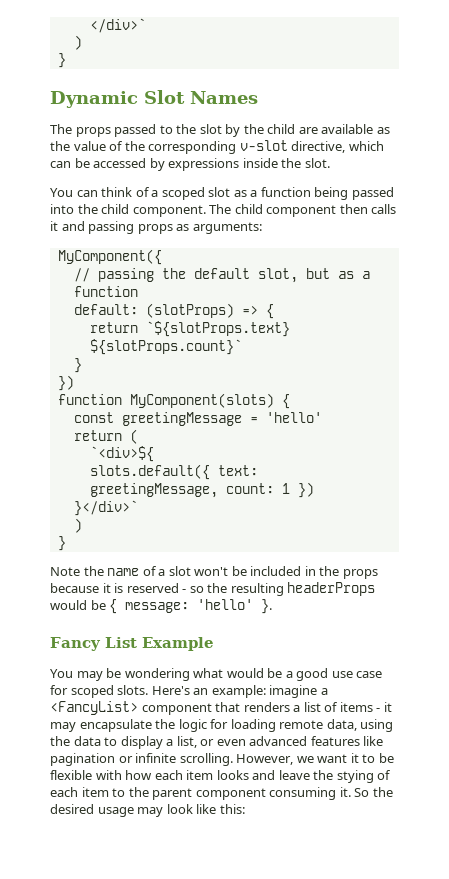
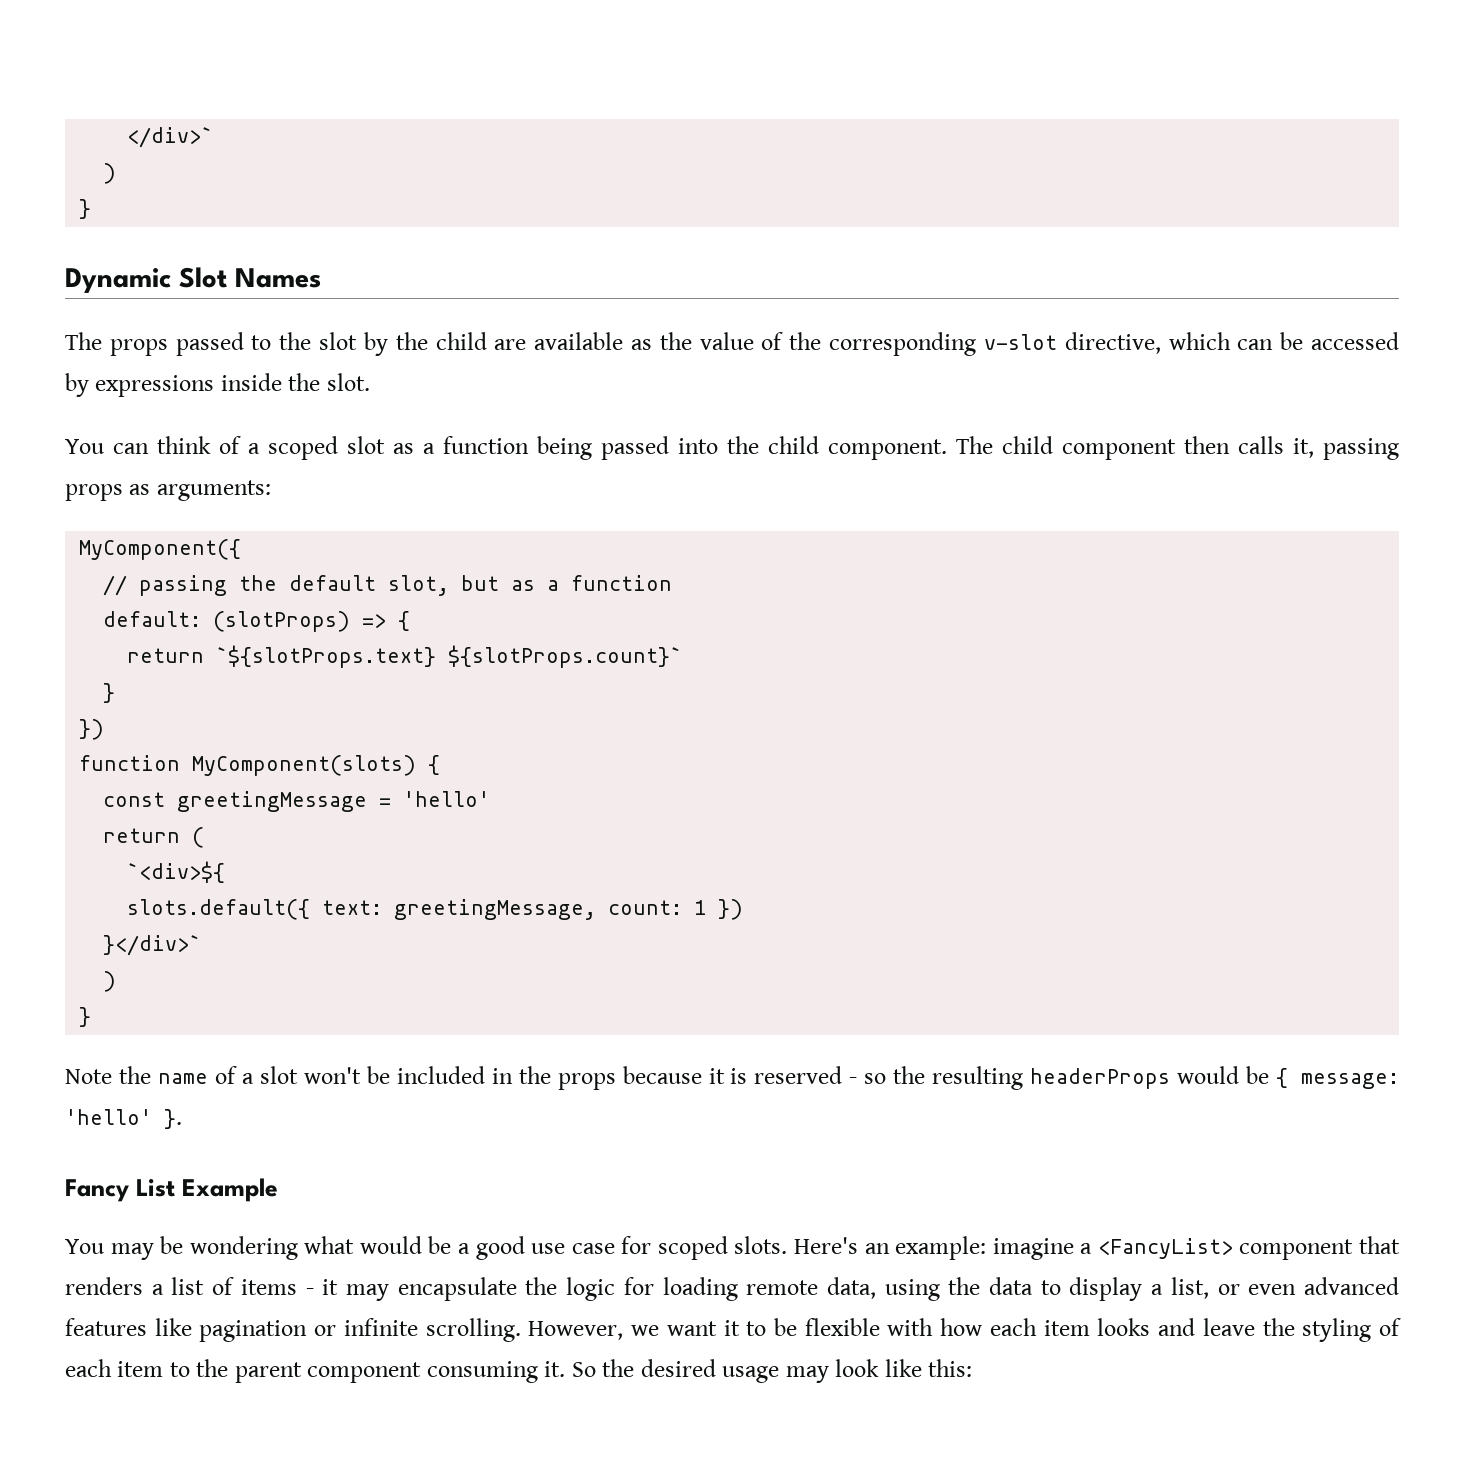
[50,221,85,231] it and -> [1293,438,1314,458] it,
[336,770,374,783] stying -> [1302,1318,1372,1342] styling

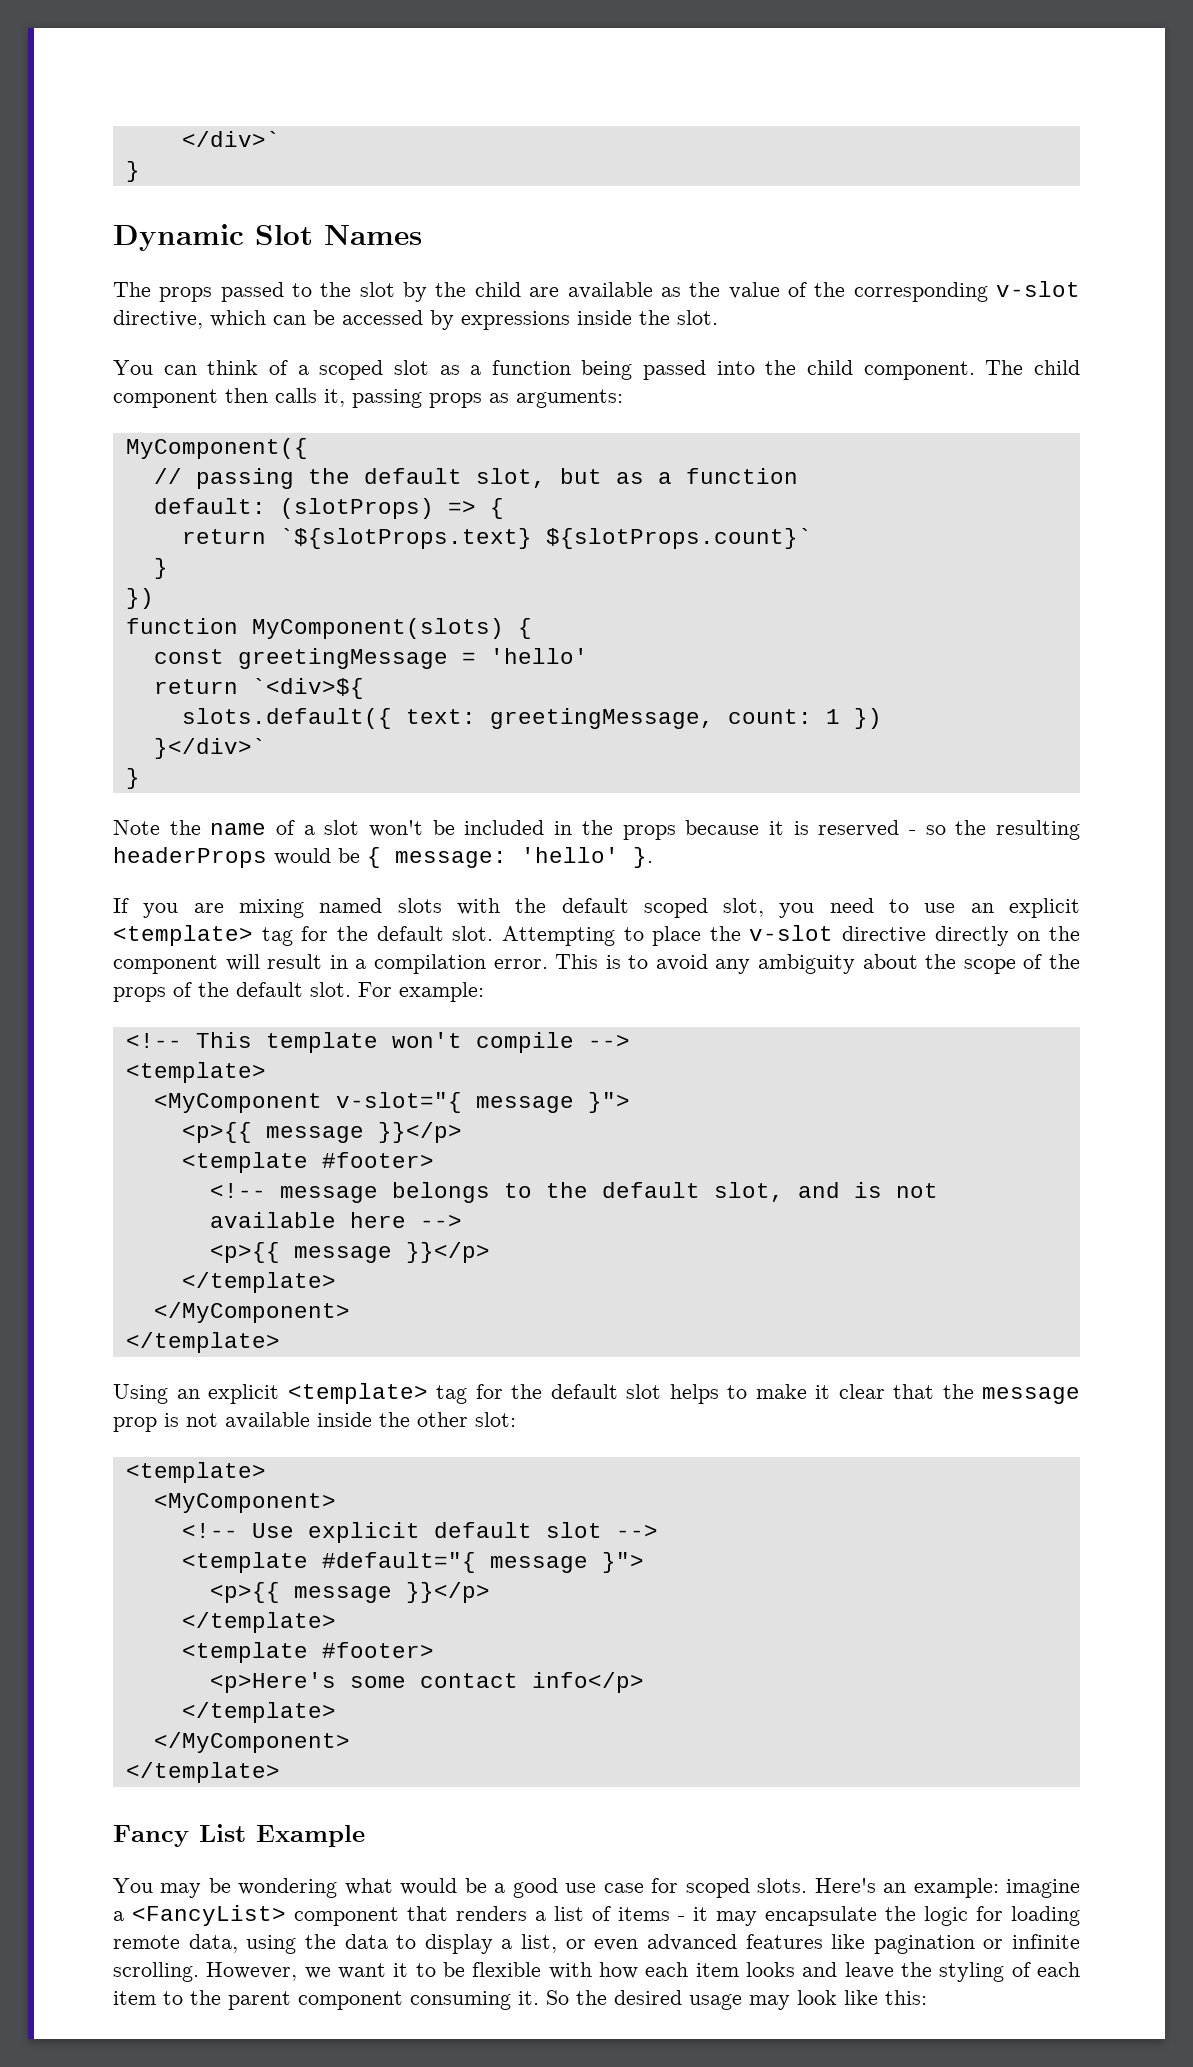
[103,163,117,184] // ) -> (280, 139) none
[192,827,205,848] ( // -> (238, 686) none
[103,971,117,992] // ) -> (266, 748) none
(182, 1119) none -> [113,898,1080,918] [113,925,1080,946] [113,954,1081,974] [113,982,484,1002] [125,1032,630,1053] [125,1062,266,1083] [153,1092,630,1113] [181,1122,462,1143] [181,1152,434,1173] [209,1182,938,1203] [209,1212,462,1228] [209,1242,490,1263] [181,1272,336,1293] [153,1302,350,1323] [125,1332,280,1353] [113,1383,1080,1404] [113,1412,516,1432] [125,1462,266,1483] [153,1493,336,1513] [181,1522,658,1543] [181,1552,644,1573] [209,1582,490,1603] [181,1612,336,1633] [181,1642,434,1663] [209,1672,644,1693] [181,1702,336,1723] [153,1732,350,1753] [125,1762,280,1783] // If you are mixing named slots with the default scoped slot, you need to use an explicit <template> tag for the default slot. Attempting to place the v-slot directive directly on the component will result in a compilation error. This is to avoid any ambiguity about the scope of the props of the default slot. For example: // <!-- This template won't compile --> // <template> // <MyComponent v-slot="{ message }"> // <p>{{ message }}</p> // <template #footer> // <!-- message belongs to the default slot, and is not available here --> // <p>{{ message }}</p> // </template> // </MyComponent> // </template> // Using an explicit <template> tag for the default slot helps to make it clear that the message prop is not available inside the other slot: // <template> // <MyComponent> // <!-- Use explicit default slot --> // <template #default="{ message }"> // <p>{{ message }}</p> // </template> // <template #footer> // <p>Here's some contact info</p> // </template> // </MyComponent> // </template>

